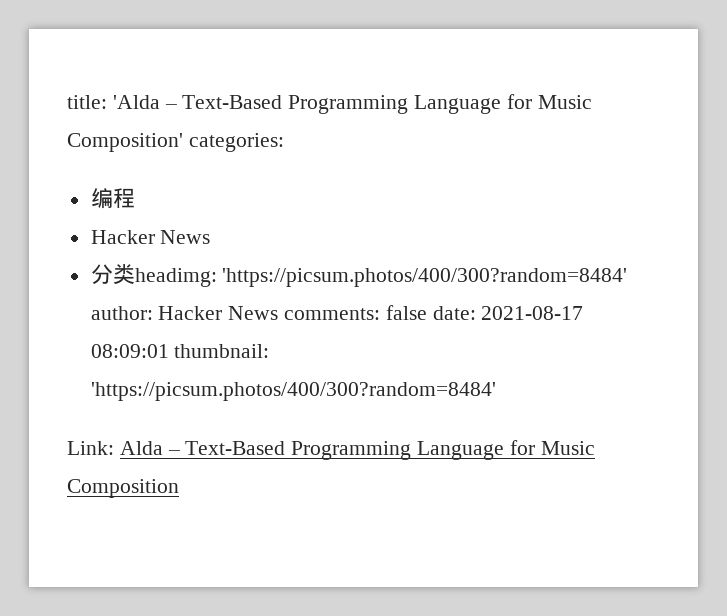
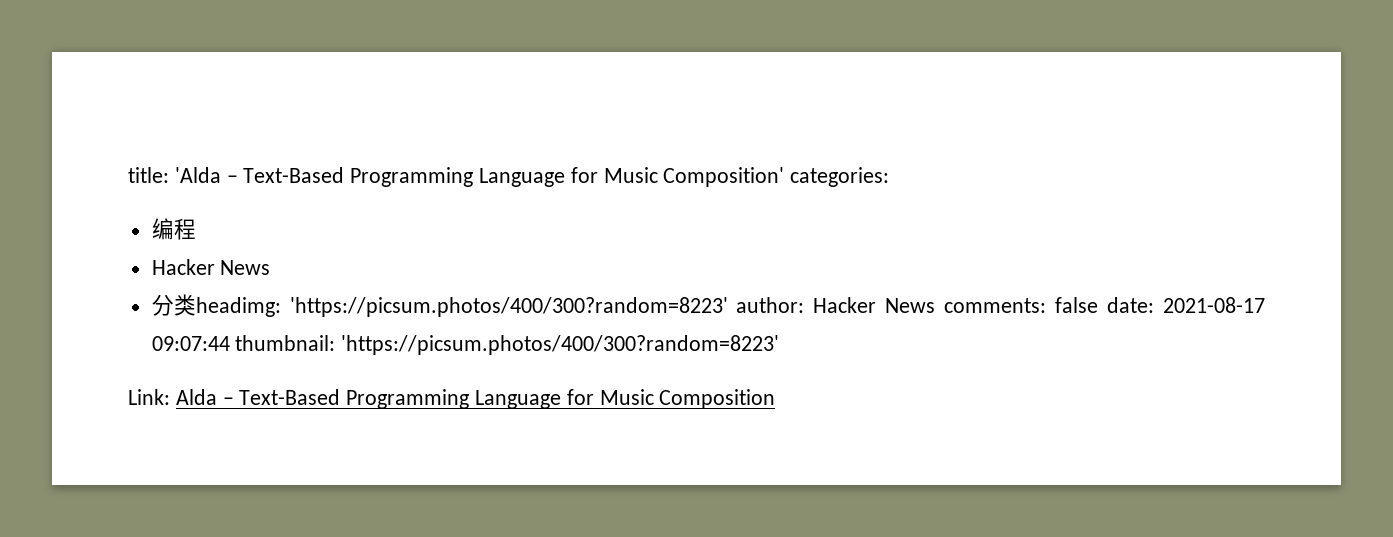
[222,268,628,287] 'https://picsum.photos/400/300?random=8484' -> [289,297,728,317] 'https://picsum.photos/400/300?random=8223'
[90,344,270,358] [90,382,496,401] 08:09:01 thumbnail: 'https://picsum.photos/400/300?random=8484' -> [151,335,780,355] 09:07:44 thumbnail: 'https://picsum.photos/400/300?random=8223'

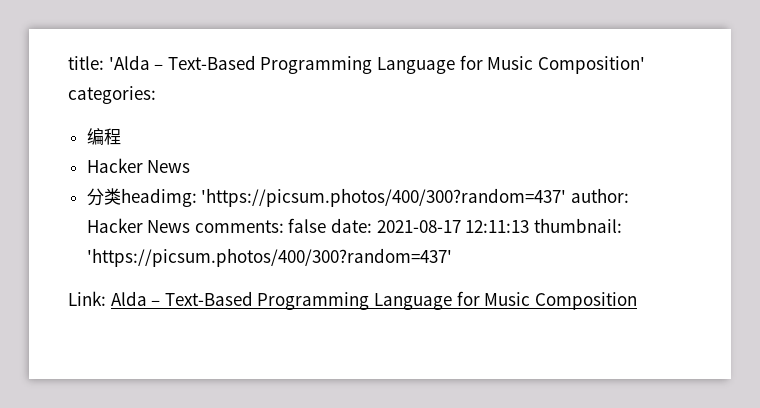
[289,297,728,317] 'https://picsum.photos/400/300?random=8223' -> [201,188,567,207] 'https://picsum.photos/400/300?random=437'
[151,335,780,355] 09:07:44 thumbnail: 'https://picsum.photos/400/300?random=8223' -> [465,218,622,233] [86,248,452,267] 12:11:13 thumbnail: 'https://picsum.photos/400/300?random=437'

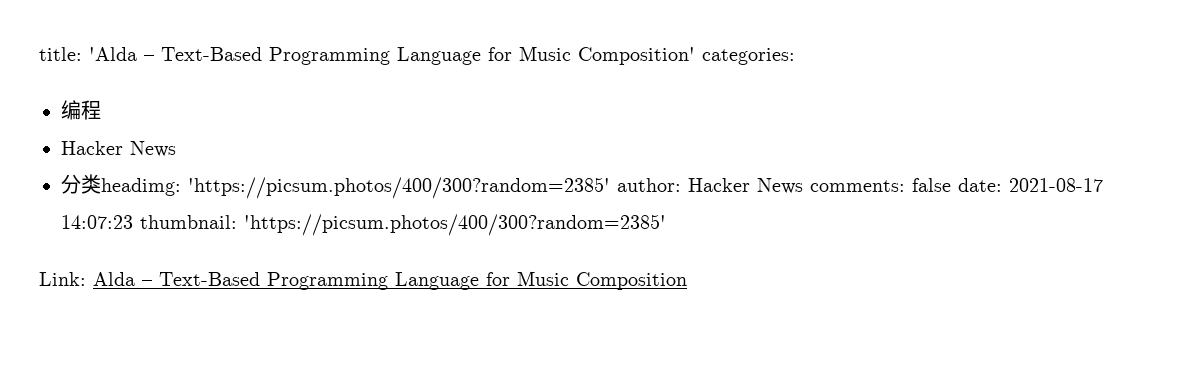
[201,188,567,207] 'https://picsum.photos/400/300?random=437' -> [188,177,610,199] 'https://picsum.photos/400/300?random=2385'
[465,218,622,233] [86,248,452,267] 12:11:13 thumbnail: 'https://picsum.photos/400/300?random=437' -> [61,214,666,236] 14:07:23 thumbnail: 'https://picsum.photos/400/300?random=2385'

